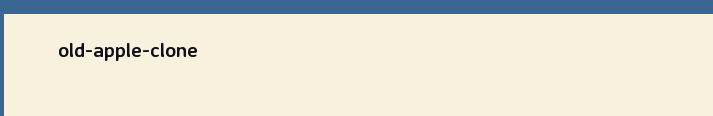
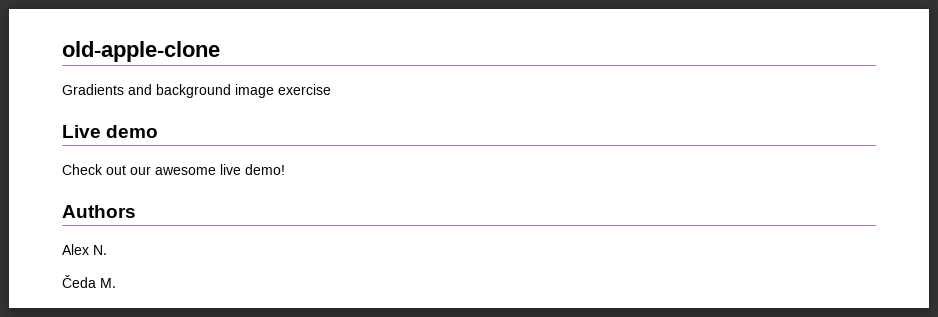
(198, 52) none -> [62,84,331,98] [62,125,159,138] [62,164,285,175] [62,205,136,218] [62,244,107,255] [62,275,116,288] // Gradients and background image exercise // Live demo // Check out our awesome live demo! // Authors // Alex N. // Čeda M.

